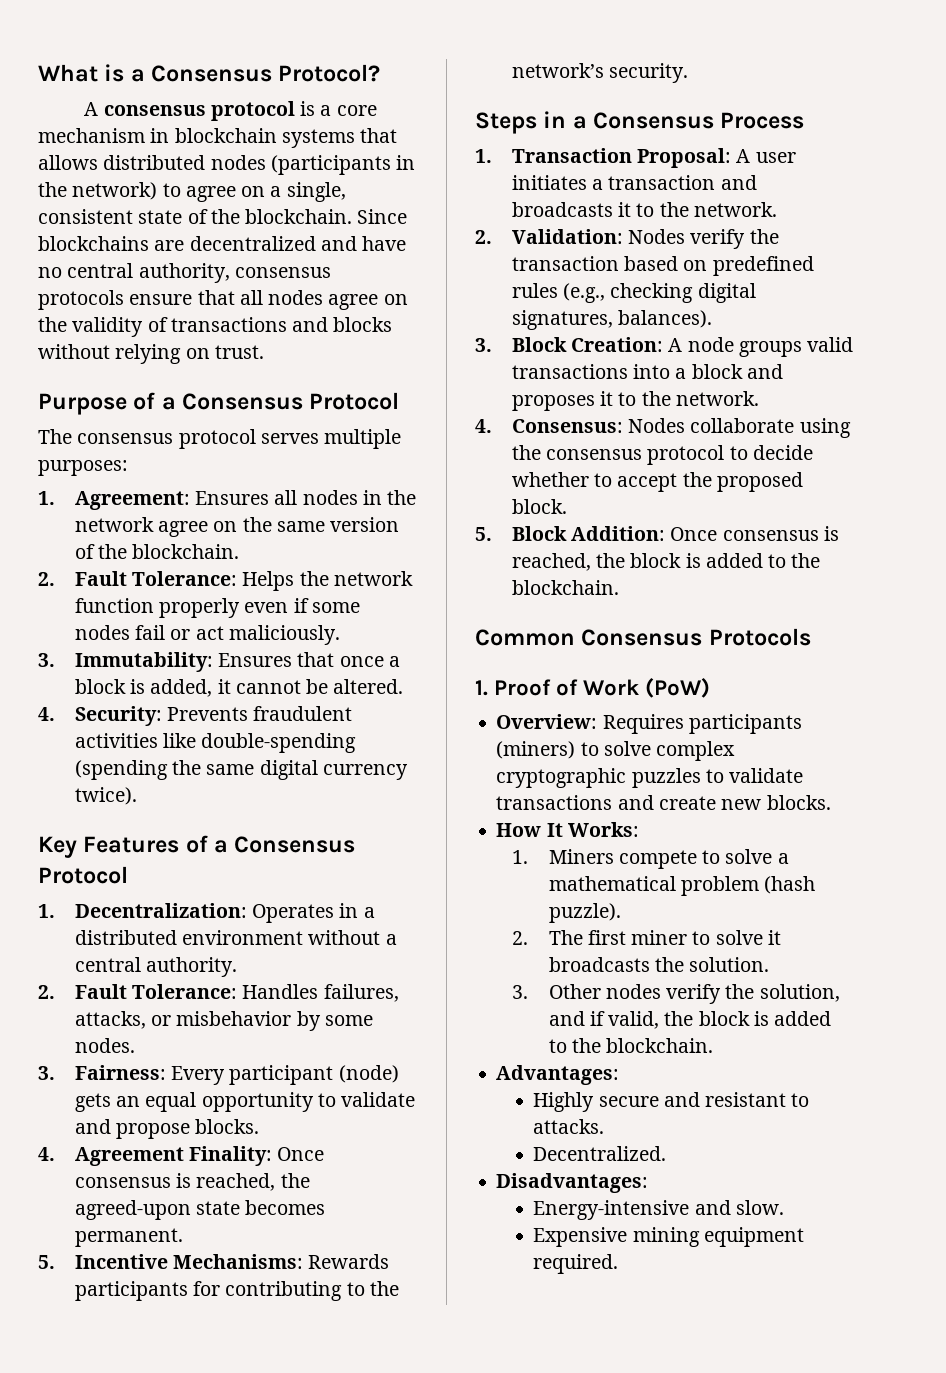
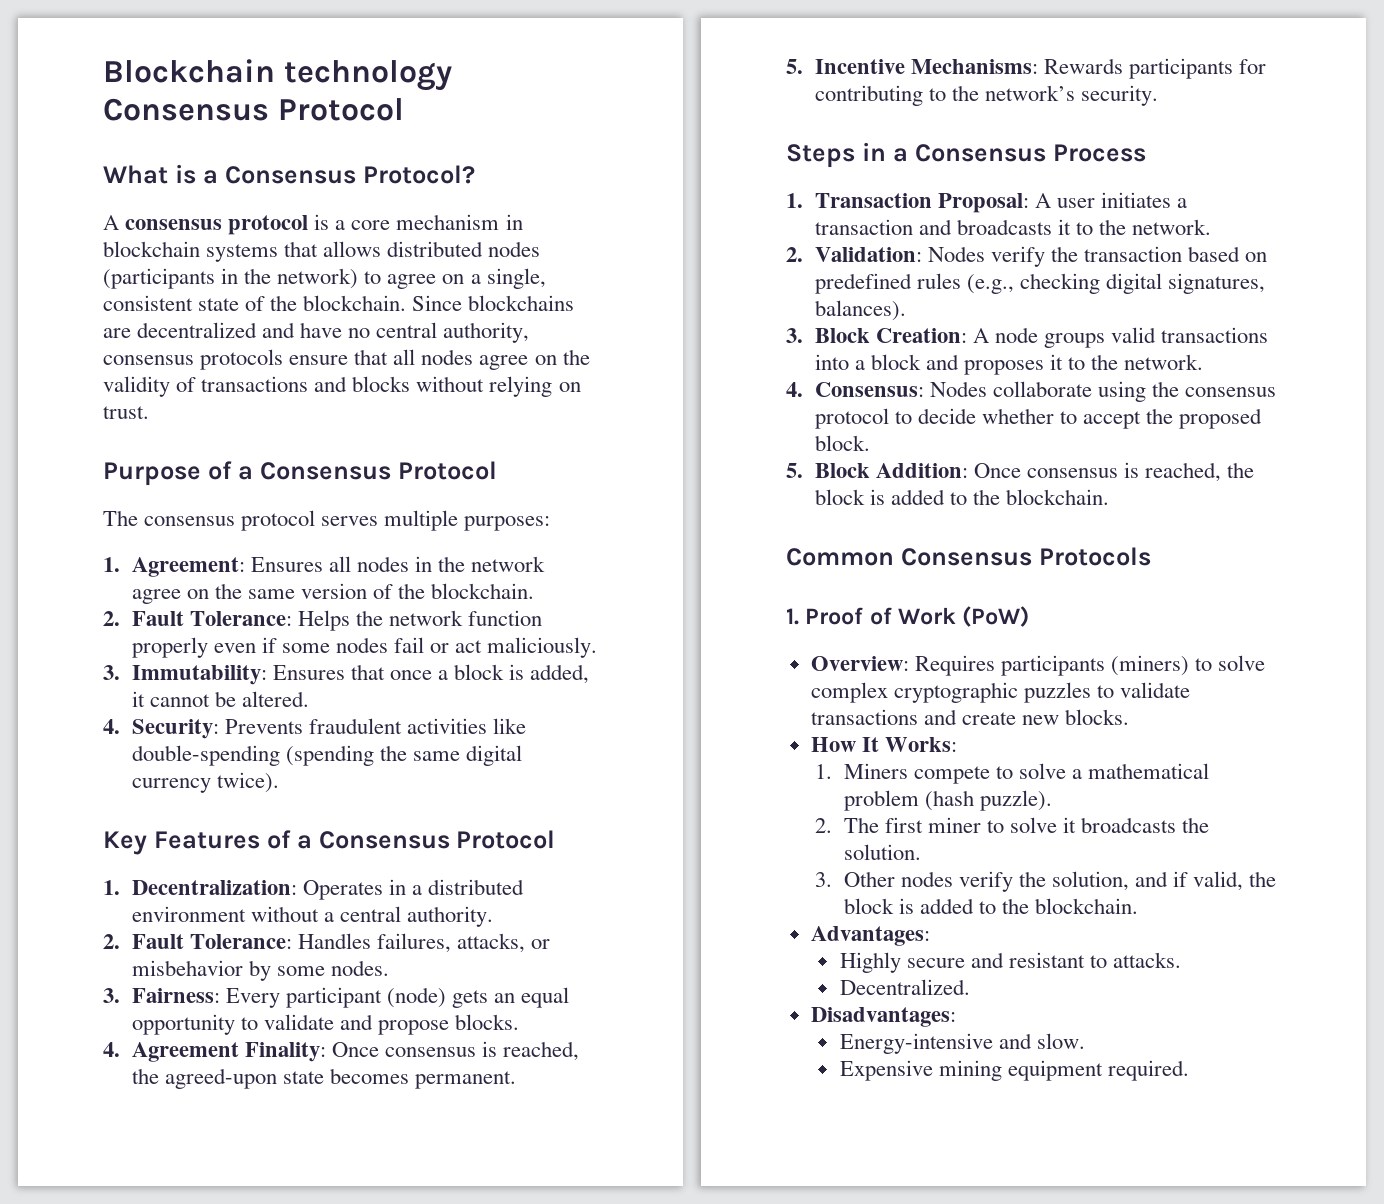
(38, 73) none -> [103,59,452,91] [103,98,404,121] Blockchain technology Consensus Protocol //

